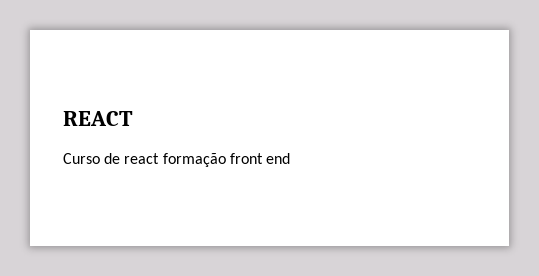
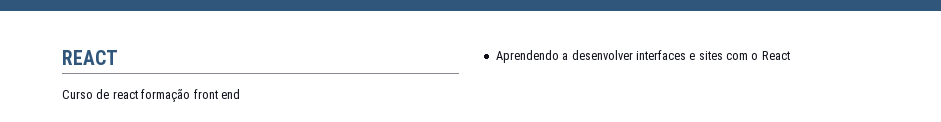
(290, 158) none -> [495,50,790,63] // Aprendendo a desenvolver interfaces e sites com o React

